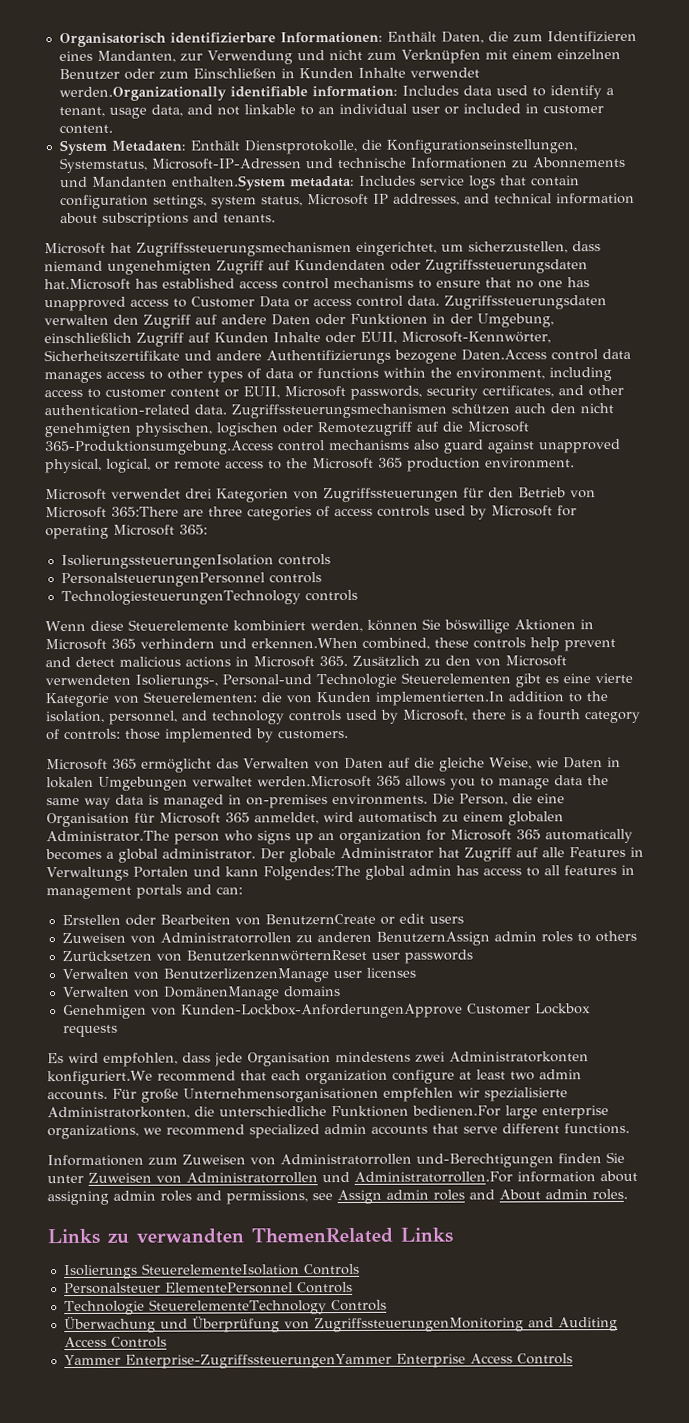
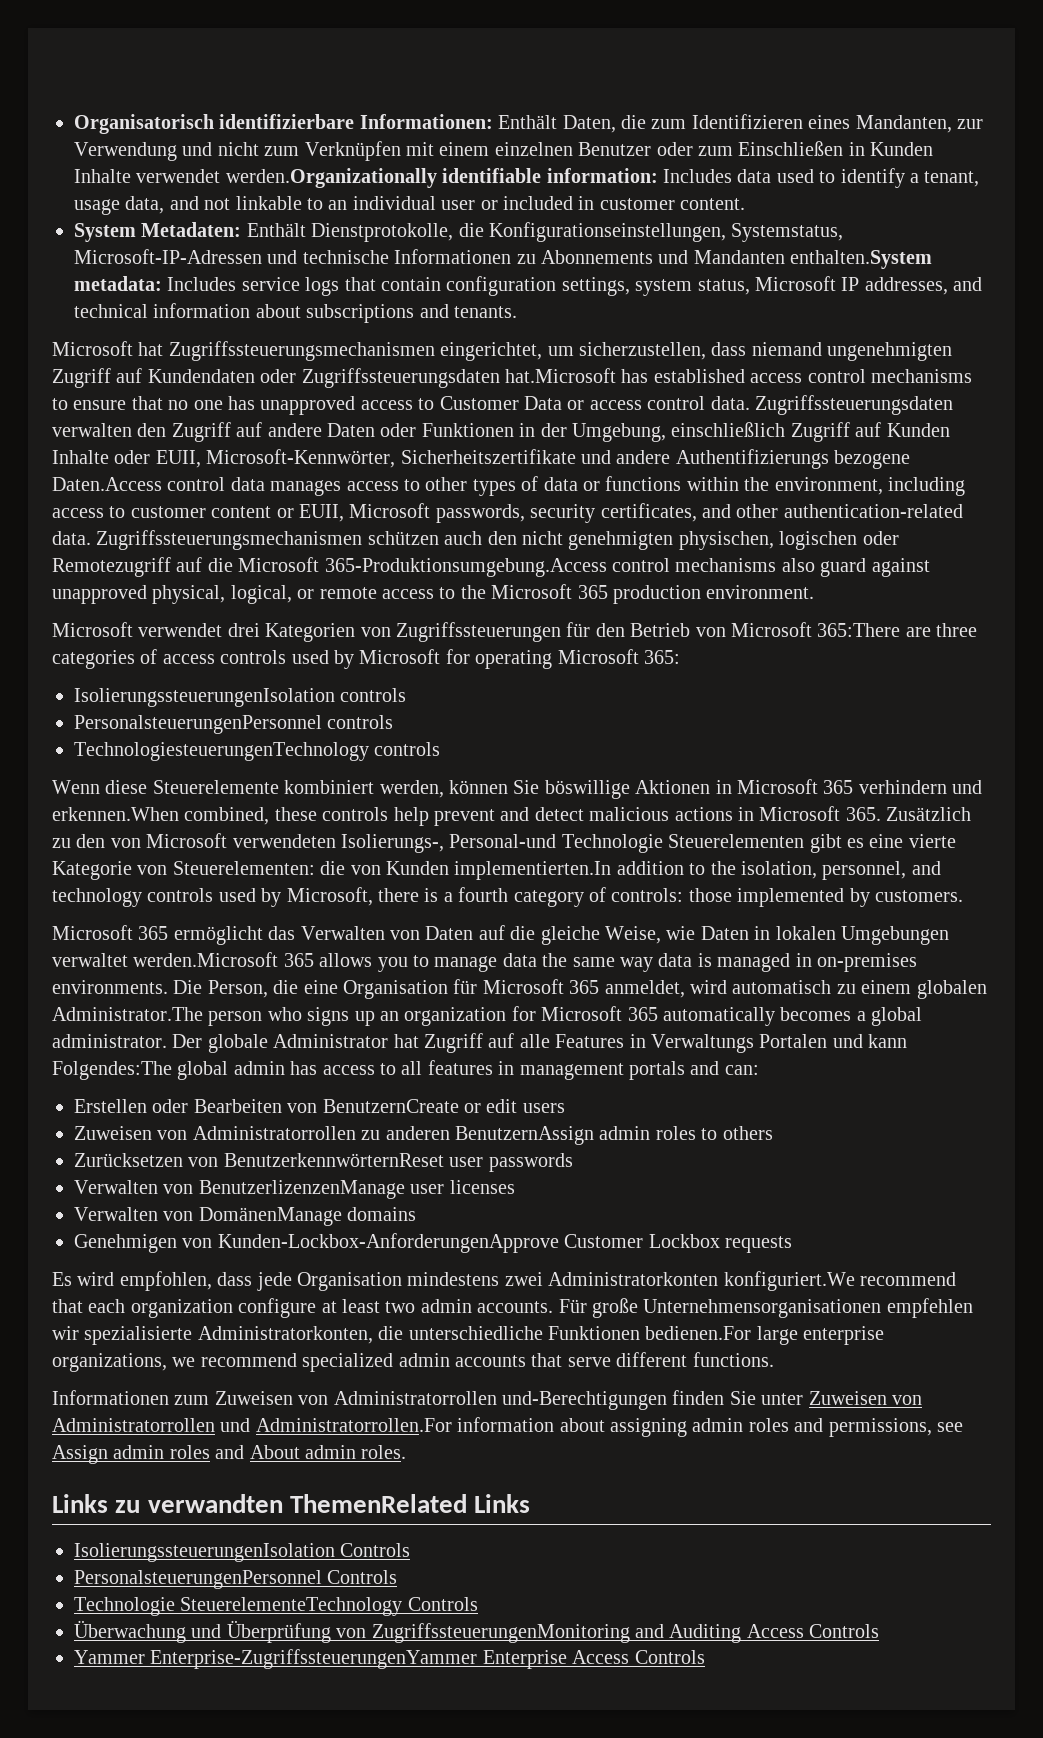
[63,1263,360,1280] [63,1282,293,1295] Isolierungs SteuerelementeIsolation Controls // Personalsteuer ElementePersonnel -> [74,1543,411,1562] [74,1570,322,1589] IsolierungssteuerungenIsolation Controls // PersonalsteuerungenPersonnel

